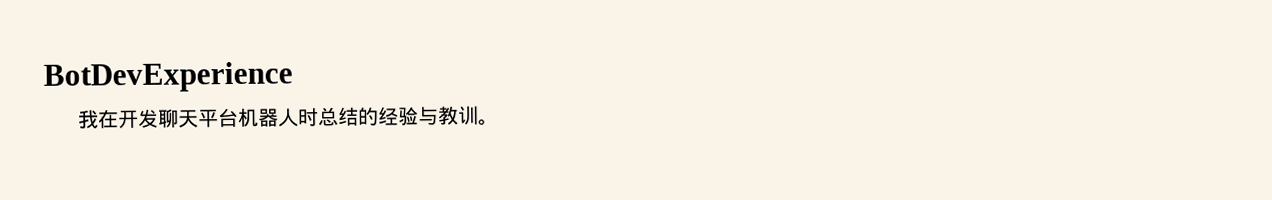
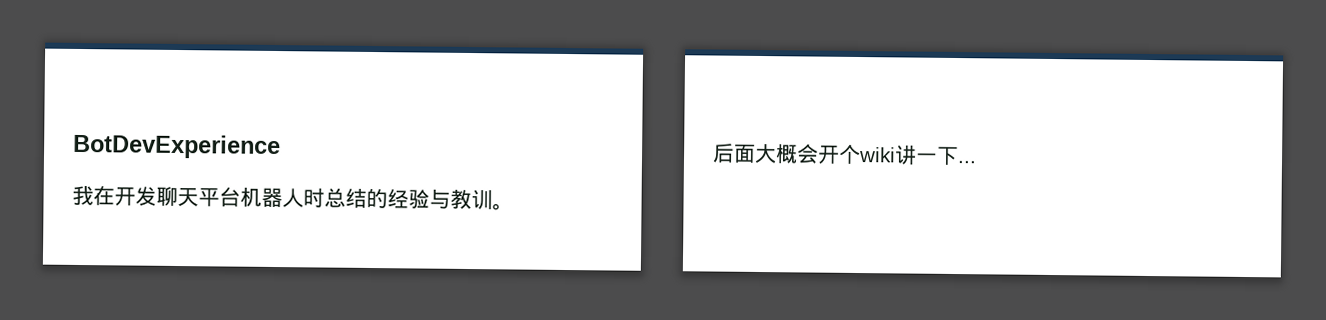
(500, 122) none -> [712,143,977,166] // 后面大概会开个wiki讲一下...

